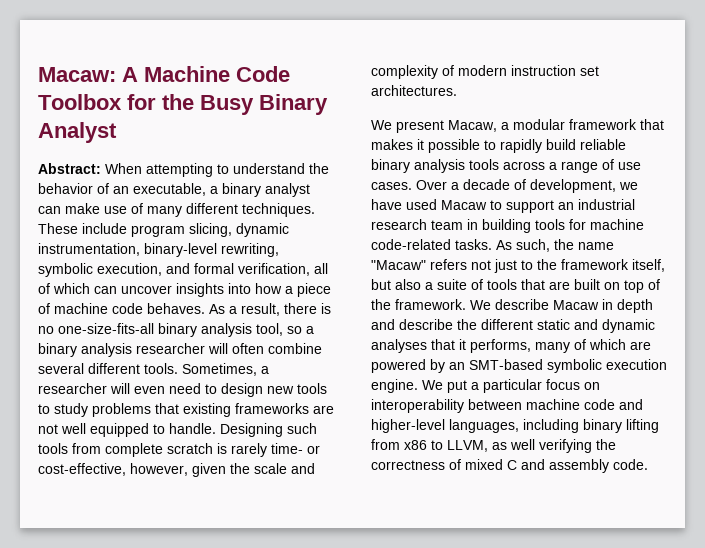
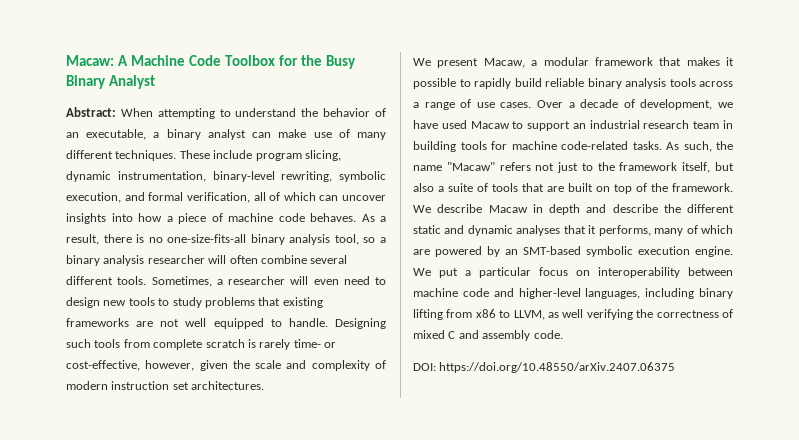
(648, 464) none -> [413,362,676,373] // DOI: https://doi.org/10.48550/arXiv.2407.06375

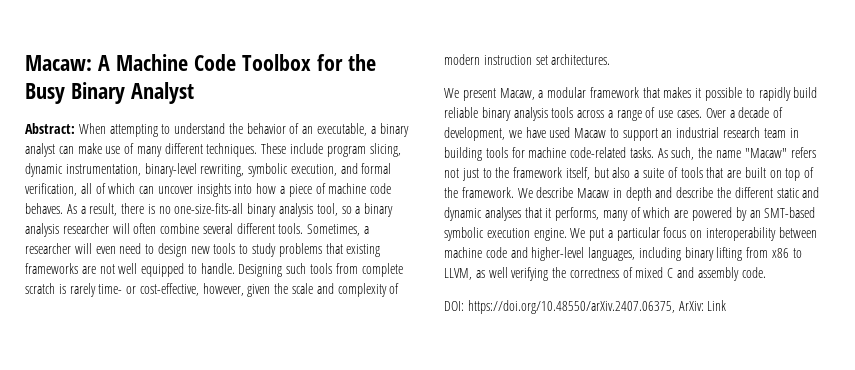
[439,362,676,373] https://doi.org/10.48550/arXiv.2407.06375 -> [467,300,727,314] https://doi.org/10.48550/arXiv.2407.06375, ArXiv: Link

